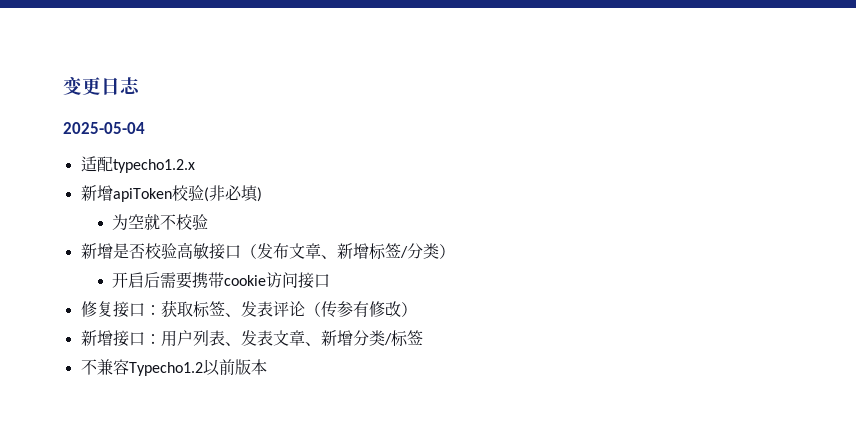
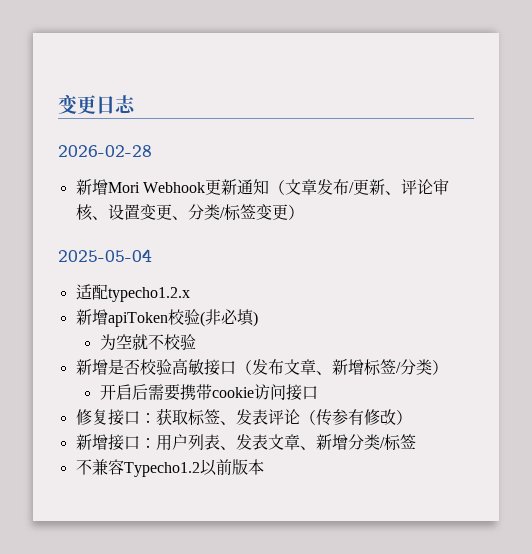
(140, 85) none -> [58,145,152,157] [75,178,449,195] [75,204,304,221] // 2026-02-28 // 新增Mori Webhook更新通知（文章发布/更新、评论审核、设置变更、分类/标签变更）

